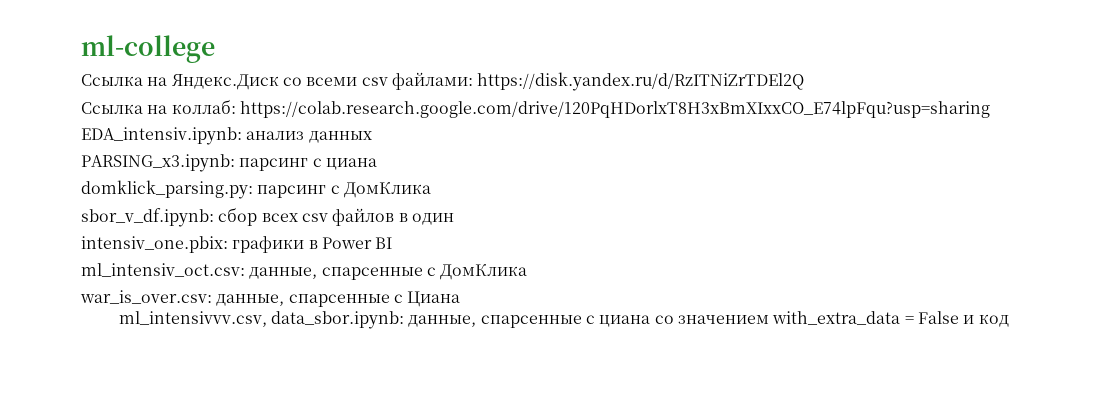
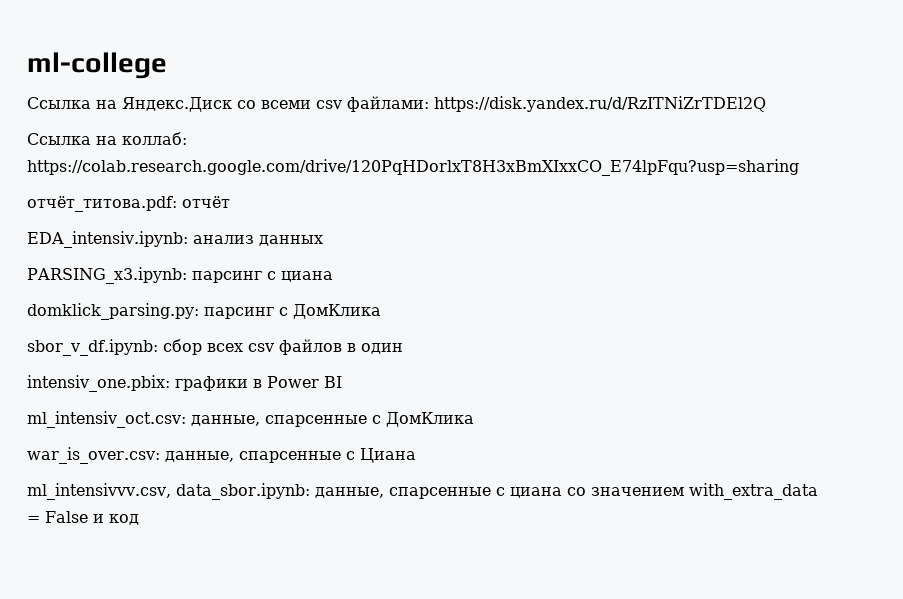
(990, 109) none -> [27,196,230,212] // отчёт_титова.pdf: отчёт

